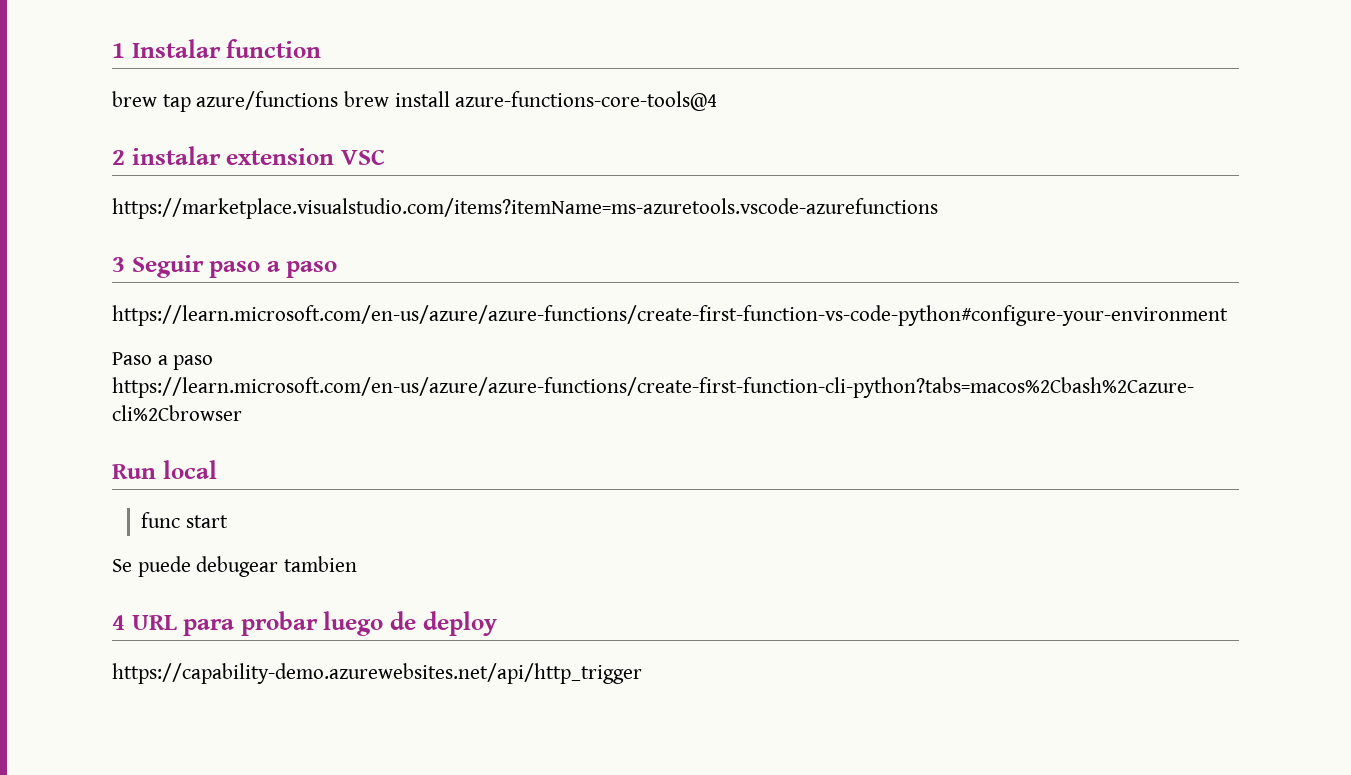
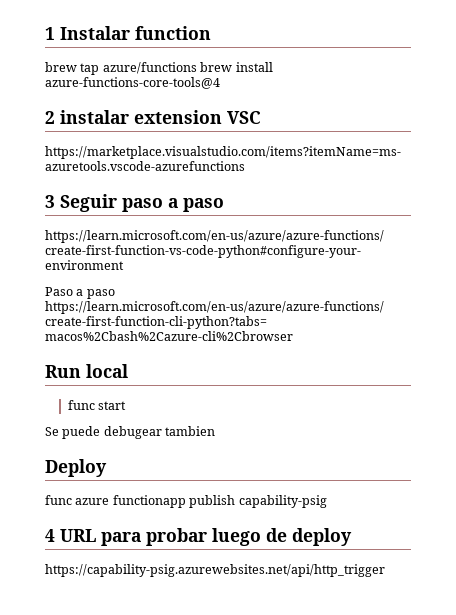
(358, 564) none -> [45,459,107,477] [45,495,327,508] // Deploy // func azure functionapp publish capability-psig
[112,663,642,684] https://capability-demo.azurewebsites.net/api/http_trigger -> [45,564,385,577] https://capability-psig.azurewebsites.net/api/http_trigger

